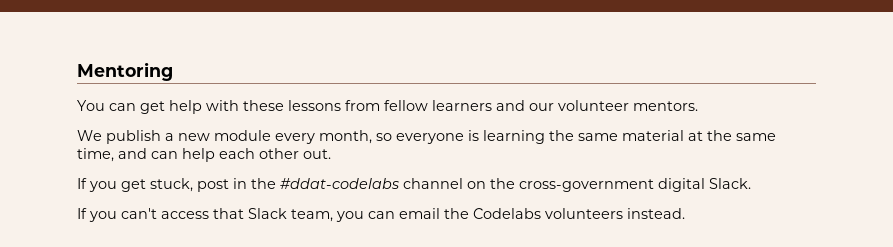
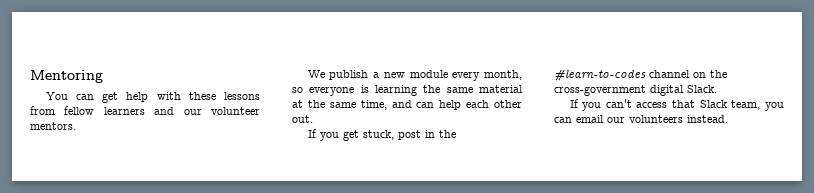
[280,178,399,189] #ddat-codelabs -> [554,70,646,81] #learn-to-codes
[444,208,541,219] the Codelabs -> [607,117,625,123] our

